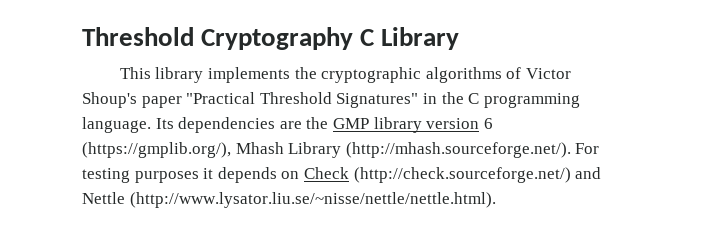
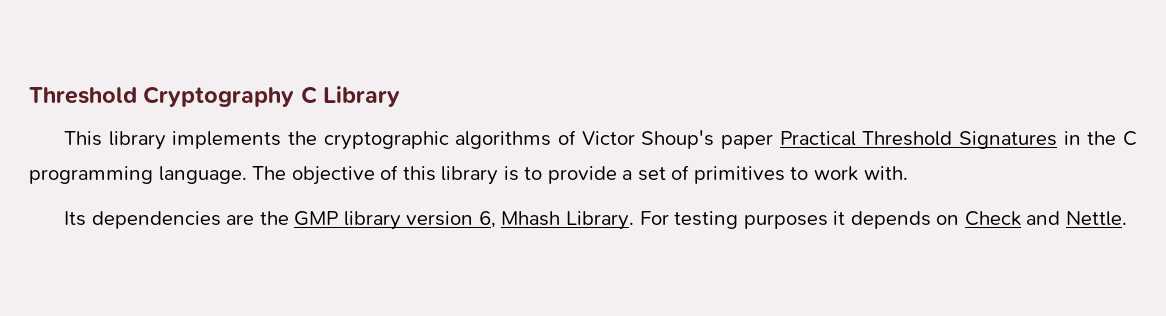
[186,92,419,108] "Practical Threshold Signatures" -> [779,131,1058,149] Practical Threshold Signatures
(151, 125) none -> [252,165,908,185] The objective of this library is to provide a set of primitives to work with. //
[483,118,493,129] [82,142,571,158] 6 (https://gmplib.org/), Mhash Library (http://mhash.sourceforge.net/). -> [478,211,634,230] 6, Mhash Library.
[353,167,602,183] [82,192,496,208] (http://check.sourceforge.net/) and Nettle (http://www.lysator.liu.se/~nisse/nettle/nettle.html). -> [1026,211,1127,226] and Nettle.

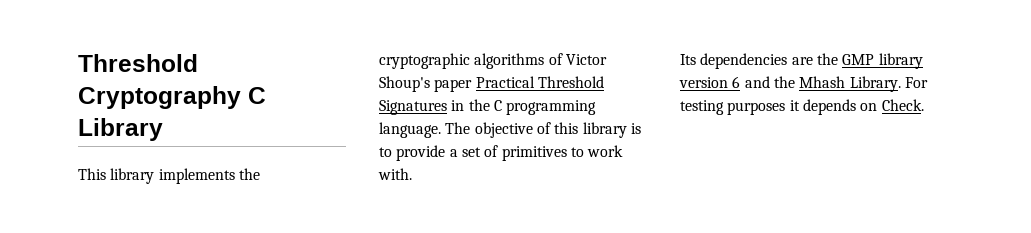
[478,211,496,228] 6, -> [732,76,795,88] 6 and the
[964,211,1127,226] Check and Nettle. -> [881,99,924,111] Check.

